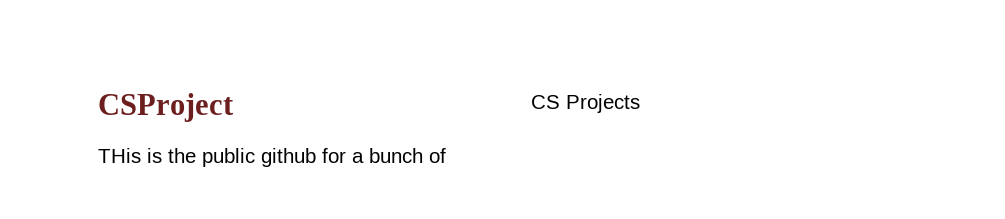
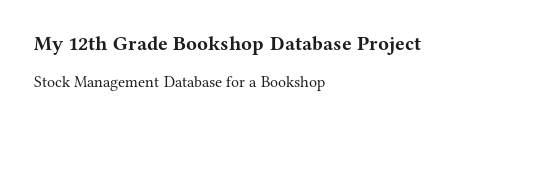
[98,93,234,122] [98,148,446,167] [531,94,640,113] CSProject // THis is the public github for a bunch of CS Projects -> [34,36,421,55] [34,76,325,91] My 12th Grade Bookshop Database Project // Stock Management Database for a Bookshop

